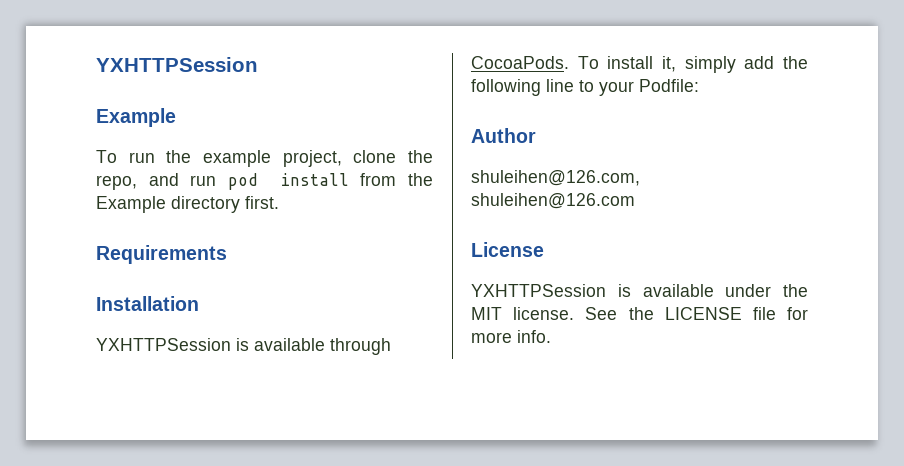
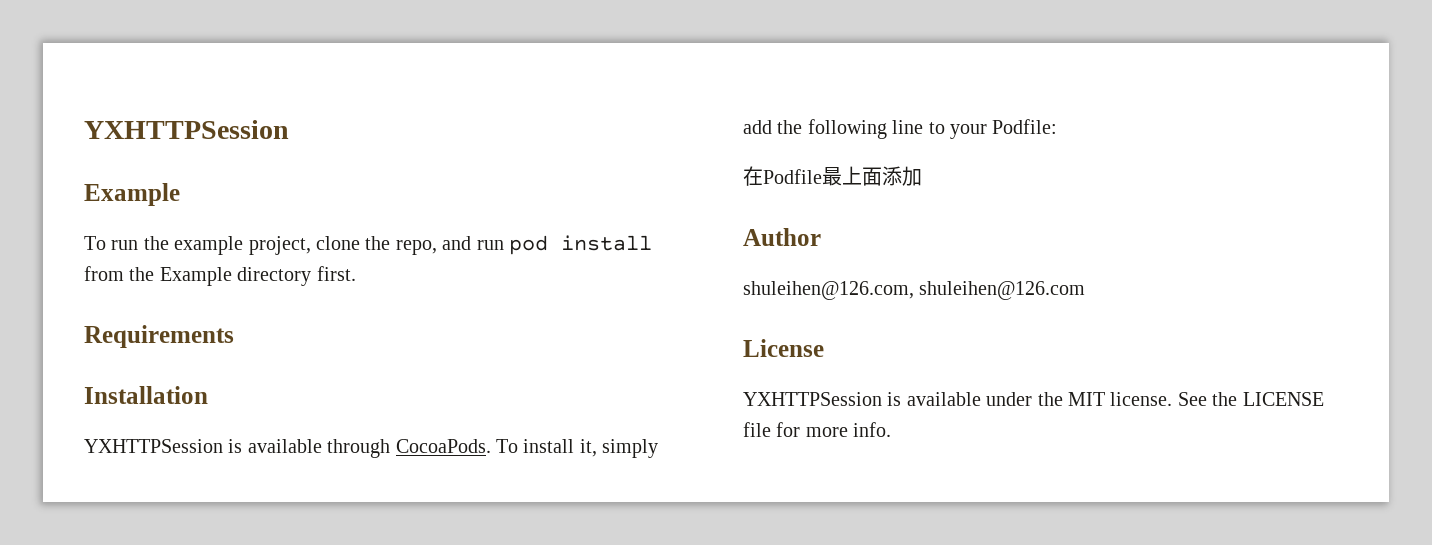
(699, 85) none -> [743,166,922,186] // 在Podfile最上面添加

